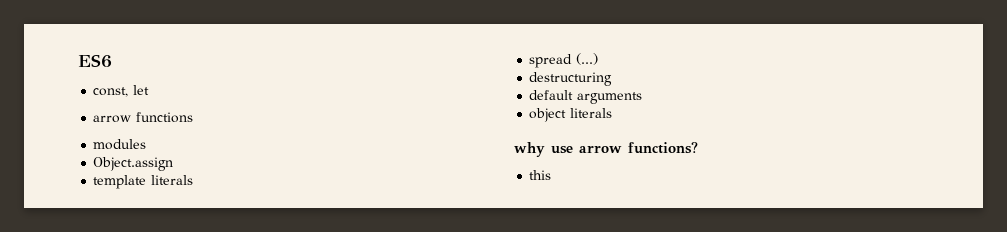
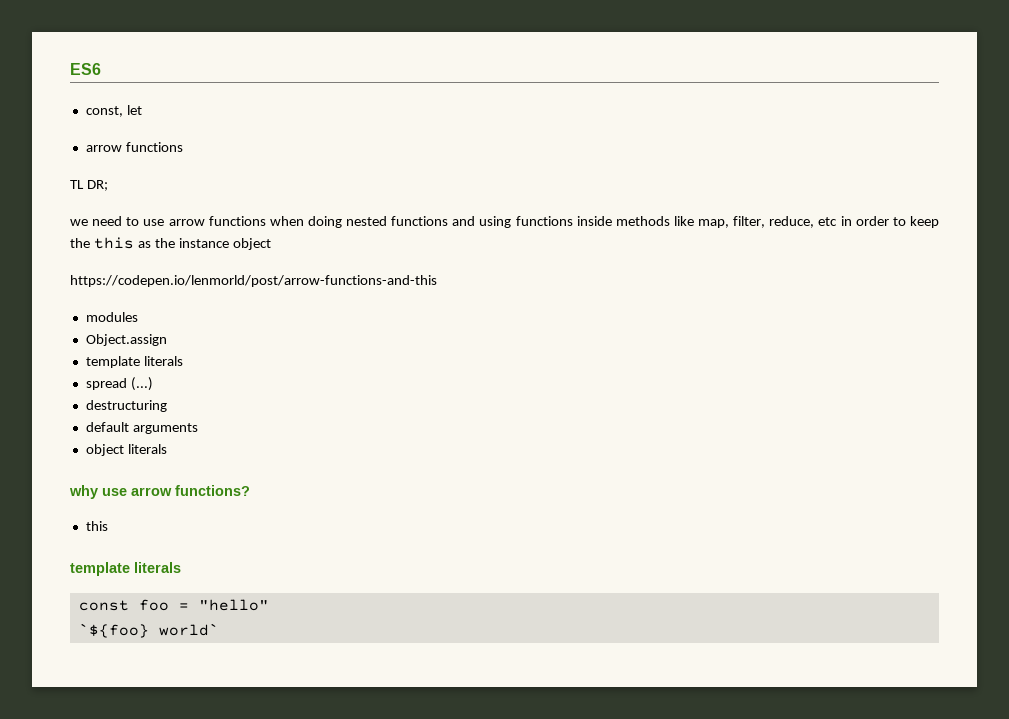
(194, 117) none -> [70,180,108,191] [70,216,940,228] [70,237,271,250] [70,275,437,287] // TL DR; // we need to use arrow functions when doing nested functions and using functions inside methods like map, filter, reduce, etc in order to keep the this as the instance object // https://codepen.io/lenmorld/post/arrow-functions-and-this
(552, 175) none -> [70,562,181,576] [78,599,269,611] [78,623,219,638] // template literals // const foo = "hello" // `${foo} world`

